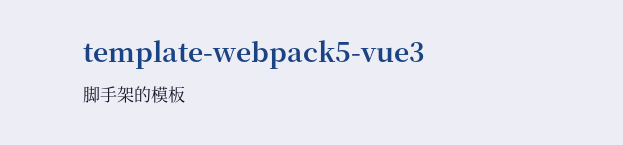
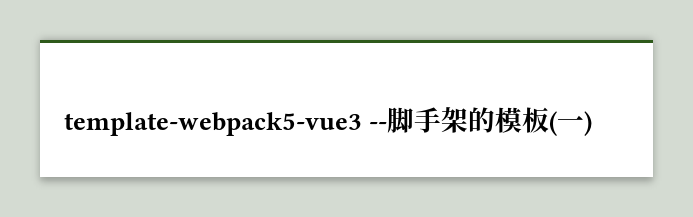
(425, 54) // -> [369,122,388,130] --
(185, 94) none -> [549,111,593,136] (一)

